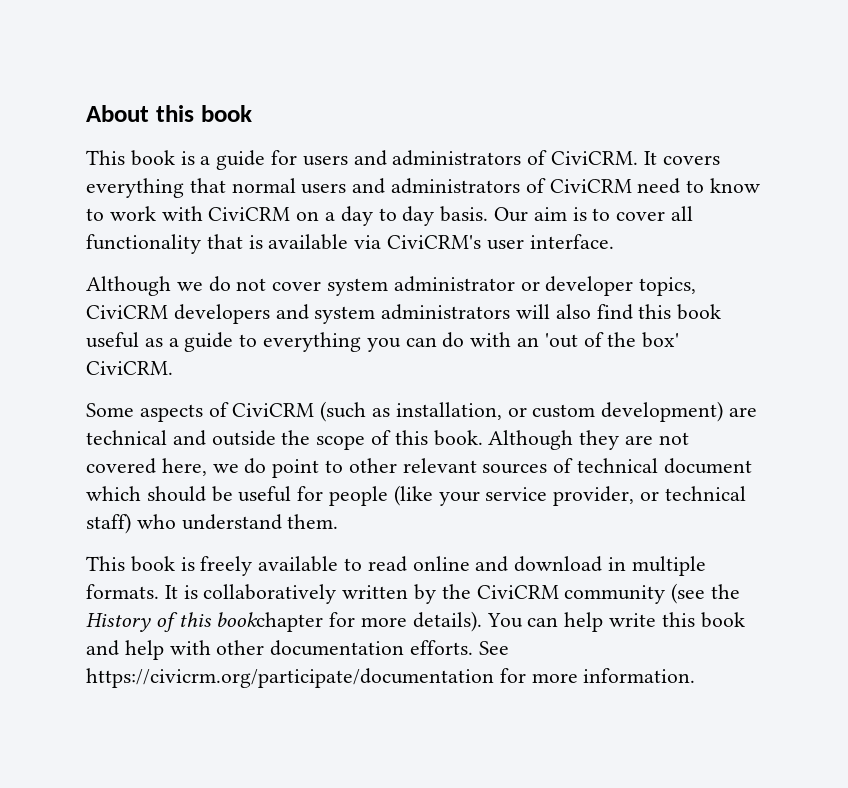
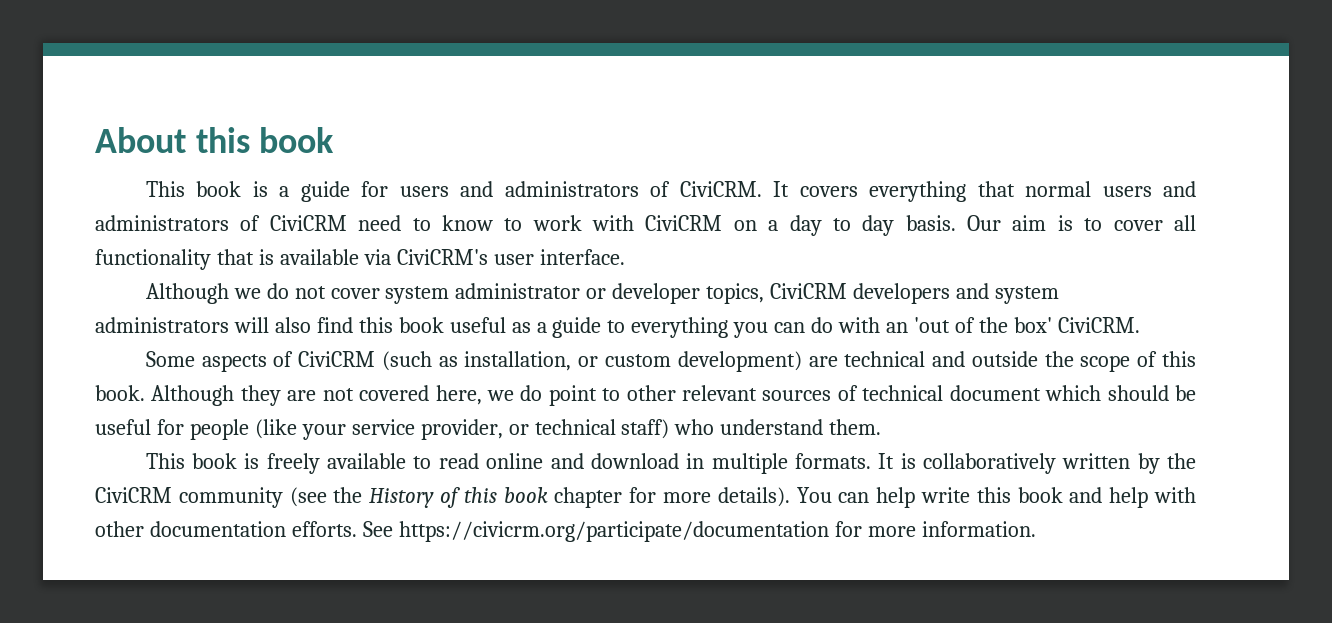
[216,612,324,632] bookchapter -> [503,487,623,508] book chapter

